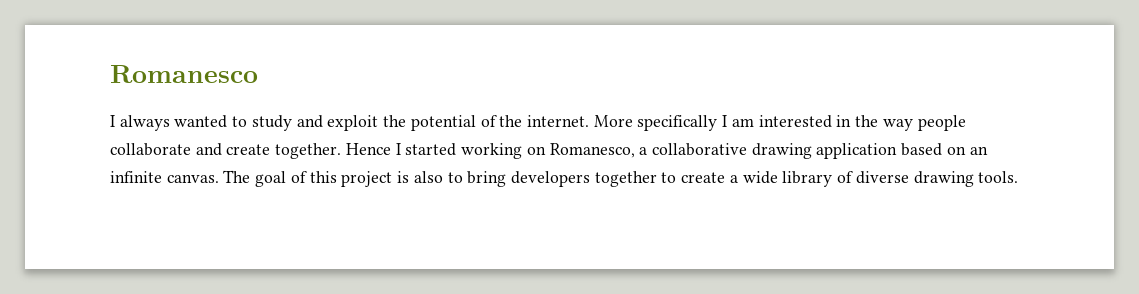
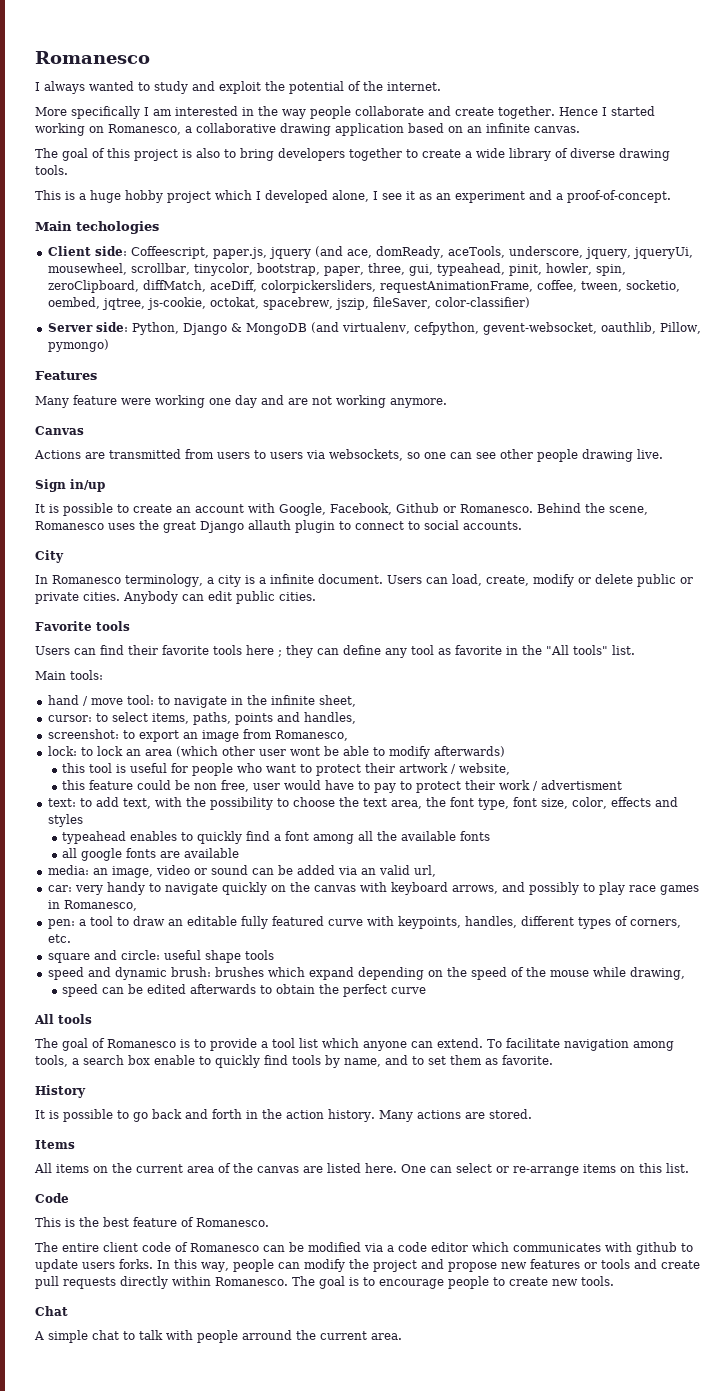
(589, 121) none -> (441, 86) //
(219, 178) none -> (580, 129) //
(1019, 177) none -> [35,190,671,203] [35,221,159,234] [47,246,693,259] [47,263,626,276] [47,280,680,293] [47,297,530,310] [47,322,701,335] [47,339,109,352] [35,371,97,380] [35,395,447,408] [35,426,84,435] [34,449,663,462] [35,479,105,492] [35,503,648,516] [35,520,522,533] [35,550,64,563] [35,574,693,587] [35,591,316,604] [35,621,130,631] [35,645,635,658] [35,670,103,680] [47,695,356,708] [47,712,356,725] [47,729,348,742] [47,746,505,759] [62,763,511,776] [62,780,623,793] [47,797,678,810] [47,814,83,827] [62,831,491,844] [62,848,240,861] [47,865,436,878] [47,882,699,895] [47,900,137,911] [47,916,681,929] [47,934,71,943] [47,950,274,963] [47,967,685,980] [62,984,427,997] [34,1014,92,1024] [35,1038,674,1051] [35,1055,553,1068] [35,1085,86,1098] [35,1109,532,1122] [35,1140,75,1149] [34,1163,689,1176] [35,1193,69,1203] [35,1217,269,1227] [35,1242,693,1255] [35,1259,700,1272] [35,1276,614,1289] [35,1306,68,1316] [34,1330,402,1343] // This is a huge hobby project which I developed alone, I see it as an experiment and a proof-of-concept. // Main techologies // Client side: Coffeescript, paper.js, jquery (and ace, domReady, aceTools, underscore, jquery, jqueryUi, mousewheel, scrollbar, tinycolor, bootstrap, paper, three, gui, typeahead, pinit, howler, spin, zeroClipboard, diffMatch, aceDiff, colorpickersliders, requestAnimationFrame, coffee, tween, socketio, oembed, jqtree, js-cookie, octokat, spacebrew, jszip, fileSaver, color-classifier) // Server side: Python, Django & MongoDB (and virtualenv, cefpython, gevent-websocket, oauthlib, Pillow, pymongo) // Features // Many feature were working one day and are not working anymore. // Canvas // Actions are transmitted from users to users via websockets, so one can see other people drawing live. // Sign in/up // It is possible to create an account with Google, Facebook, Github or Romanesco. Behind the scene, Romanesco uses the great Django allauth plugin to connect to social accounts. // City // In Romanesco terminology, a city is a infinite document. Users can load, create, modify or delete public or private cities. Anybody can edit public cities. // Favorite tools // Users can find their favorite tools here ; they can define any tool as favorite in the "All tools" list. // Main tools: // hand / move tool: to navigate in the infinite sheet, // cursor: to select items, paths, points and handles, // screenshot: to export an image from Romanesco, // lock: to lock an area (which other user wont be able to modify afterwards) // this tool is useful for people who want to protect their artwork / website, // this feature could be non free, user would have to pay to protect their work / advertisment // text: to add text, with the possibility to choose the text area, the font type, font size, color, effects and styles // typeahead enables to quickly find a font among all the available fonts // all google fonts are available // media: an image, video or sound can be added via an valid url, // car: very handy to navigate quickly on the canvas with keyboard arrows, and possibly to play race games in Romanesco, // pen: a tool to draw an editable fully featured curve with keypoints, handles, different types of corners, etc. // square and circle: useful shape tools // speed and dynamic brush: brushes which expand depending on the speed of the mouse while drawing, // speed can be edited afterwards to obtain the perfect curve // All tools // The goal of Romanesco is to provide a tool list which anyone can extend. To facilitate navigation among tools, a search box enable to quickly find tools by name, and to set them as favorite. // History // It is possible to go back and forth in the action history. Many actions are stored. // Items // All items on the current area of the canvas are listed here. One can select or re-arrange items on this list. // Code // This is the best feature of Romanesco. // The entire client code of Romanesco can be modified via a code editor which communicates with github to update users forks. In this way, people can modify the project and propose new features or tools and create pull requests directly within Romanesco. The goal is to encourage people to create new tools. // Chat // A simple chat to talk with people arround the current area.

